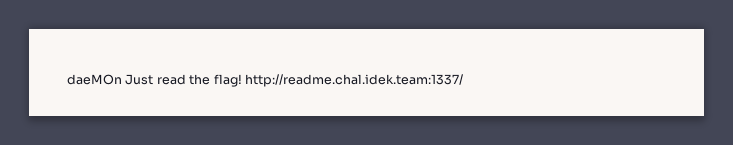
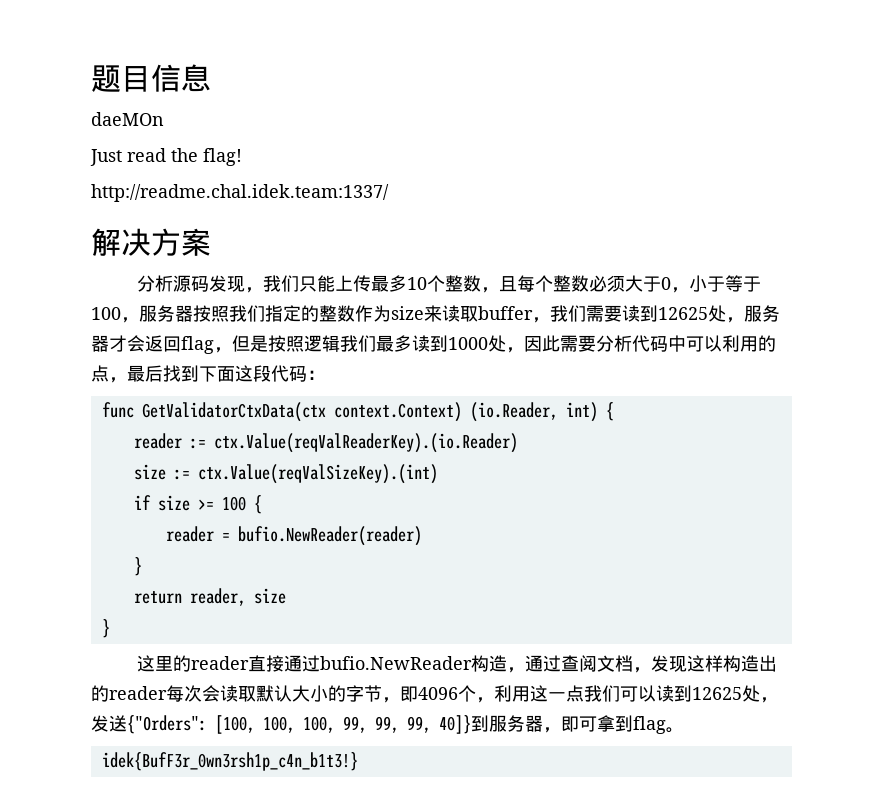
(67, 79) none -> [91,64,211,92] 题目信息 //
(122, 79) none -> (164, 119) //
(242, 80) none -> (242, 157) //
(463, 80) none -> [91,228,211,256] [136,275,761,293] [91,305,780,323] [91,335,776,354] [91,365,325,383] [101,402,614,422] [133,433,518,453] [133,464,438,484] [133,495,262,514] [165,526,422,546] [133,557,142,576] [133,588,286,606] [101,619,110,638] [136,655,777,673] [91,685,778,703] [91,715,684,734] [101,752,358,771] // 解决方案 // 分析源码发现，我们只能上传最多10个整数，且每个整数必须大于0，小于等于100，服务器按照我们指定的整数作为size来读取buffer，我们需要读到12625处，服务器才会返回flag，但是按照逻辑我们最多读到1000处，因此需要分析代码中可以利用的点，最后找到下面这段代码： // func GetValidatorCtxData(ctx context.Context) (io.Reader, int) { // reader := ctx.Value(reqValReaderKey).(io.Reader) // size := ctx.Value(reqValSizeKey).(int) // if size >= 100 { // reader = bufio.NewReader(reader) // } // return reader, size // } // 这里的reader直接通过bufio.NewReader构造，通过查阅文档，发现这样构造出的reader每次会读取默认大小的字节，即4096个，利用这一点我们可以读到12625处，发送{"Orders": [100, 100, 100, 99, 99, 99, 40]}到服务器，即可拿到flag。 // idek{BufF3r_0wn3rsh1p_c4n_b1t3!}

